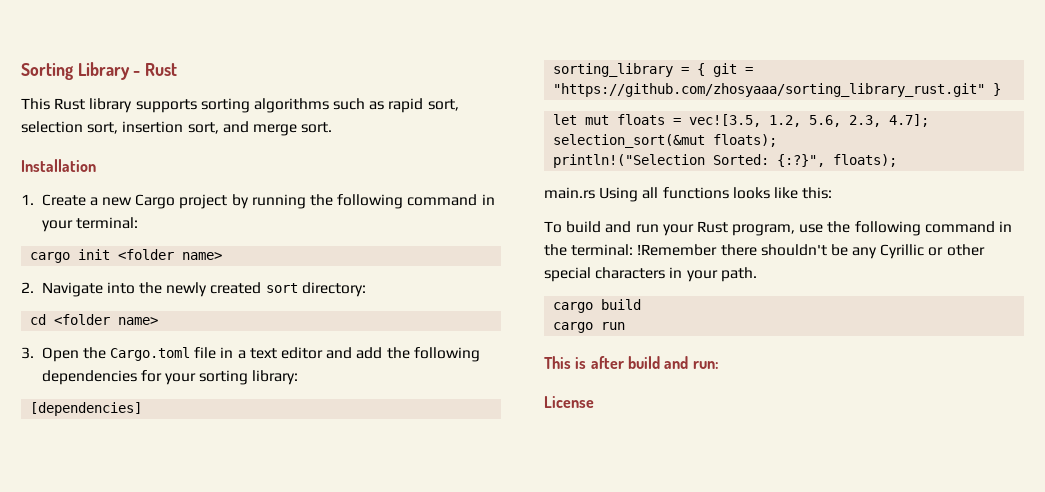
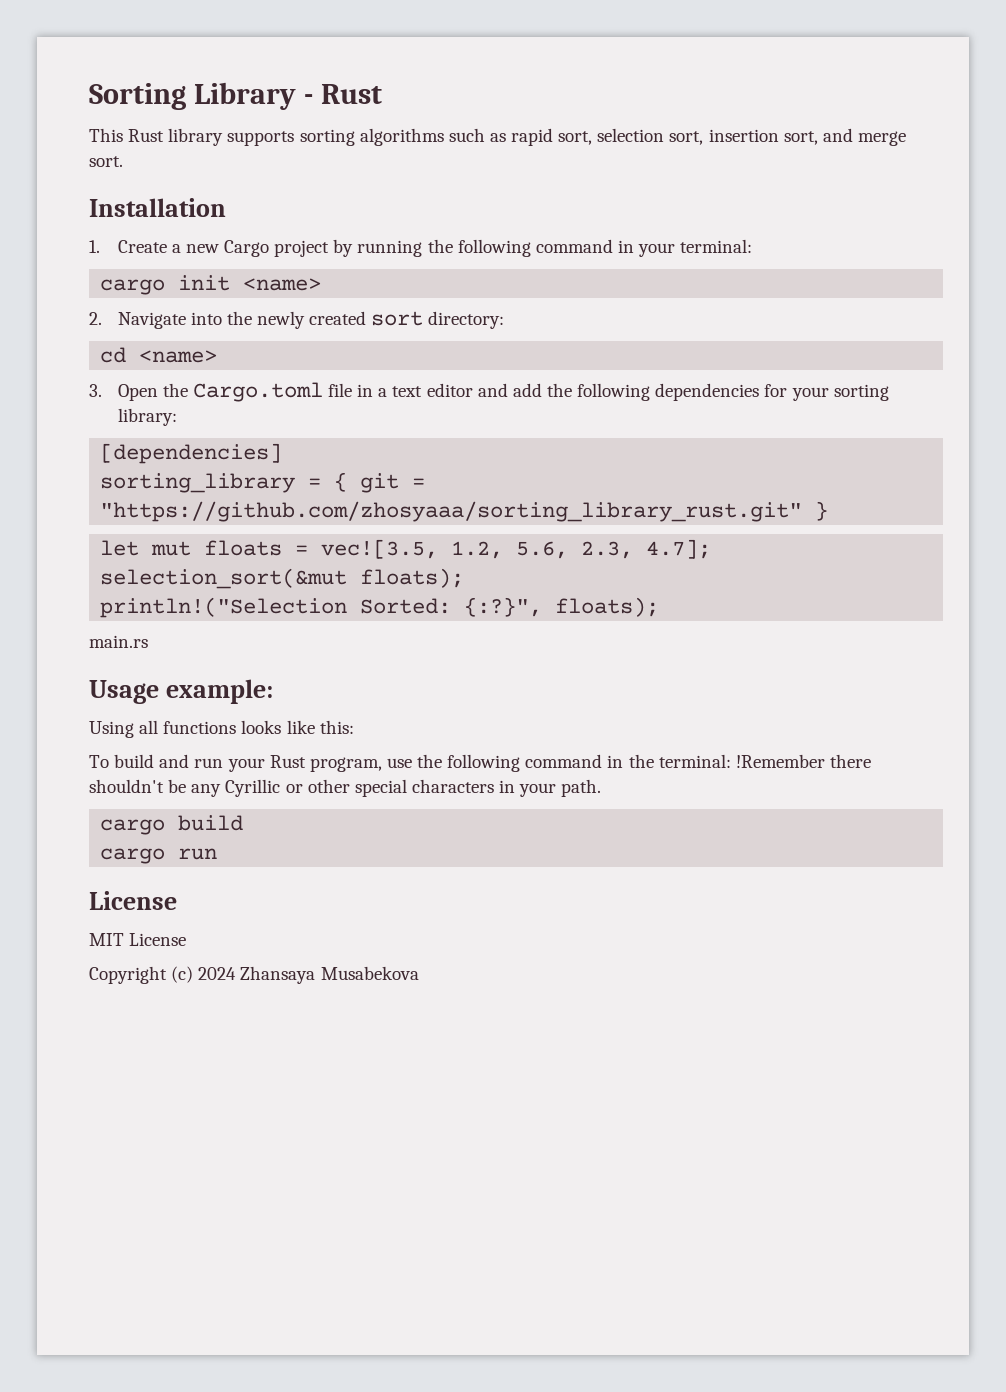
[118,249,223,260] <folder name> -> [243,278,322,291] <name>
[54,314,159,325] <folder name> -> [139,350,218,363] <name>
(595, 193) none -> [89,679,273,704] // Usage example: //
[544,356,719,369] [544,396,594,408] This is after build and run: // License -> [89,891,177,910] [89,933,187,946] [89,966,419,984] License // MIT License // Copyright (c) 2024 Zhansaya Musabekova

